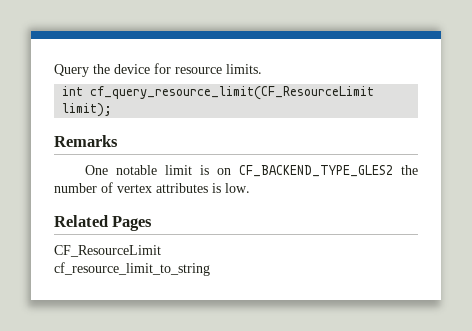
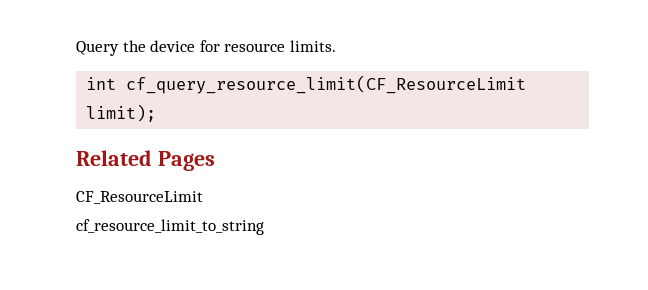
[54,135,118,147] [85,165,419,177] [54,182,250,193] // Remarks // One notable limit is on CF_BACKEND_TYPE_GLES2 the number of vertex attributes is low. -> (157, 113) none

